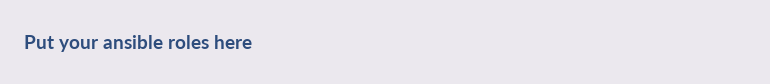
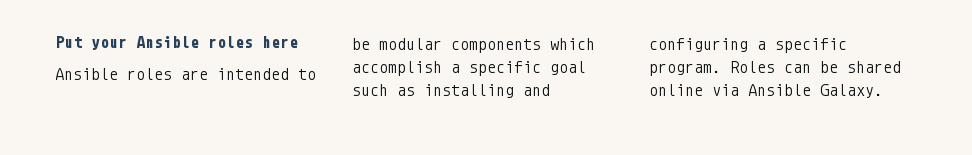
[103,35,163,49] ansible -> [136,36,199,48] Ansible
(252, 42) none -> [55,68,316,80] [352,38,595,53] [352,61,586,76] [352,84,550,98] [649,38,847,53] [649,61,901,76] [649,84,883,98] // Ansible roles are intended to be modular components which accomplish a specific goal such as installing and configuring a specific program. Roles can be shared online via Ansible Galaxy.

